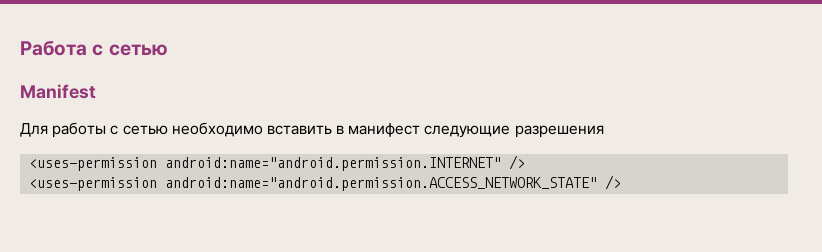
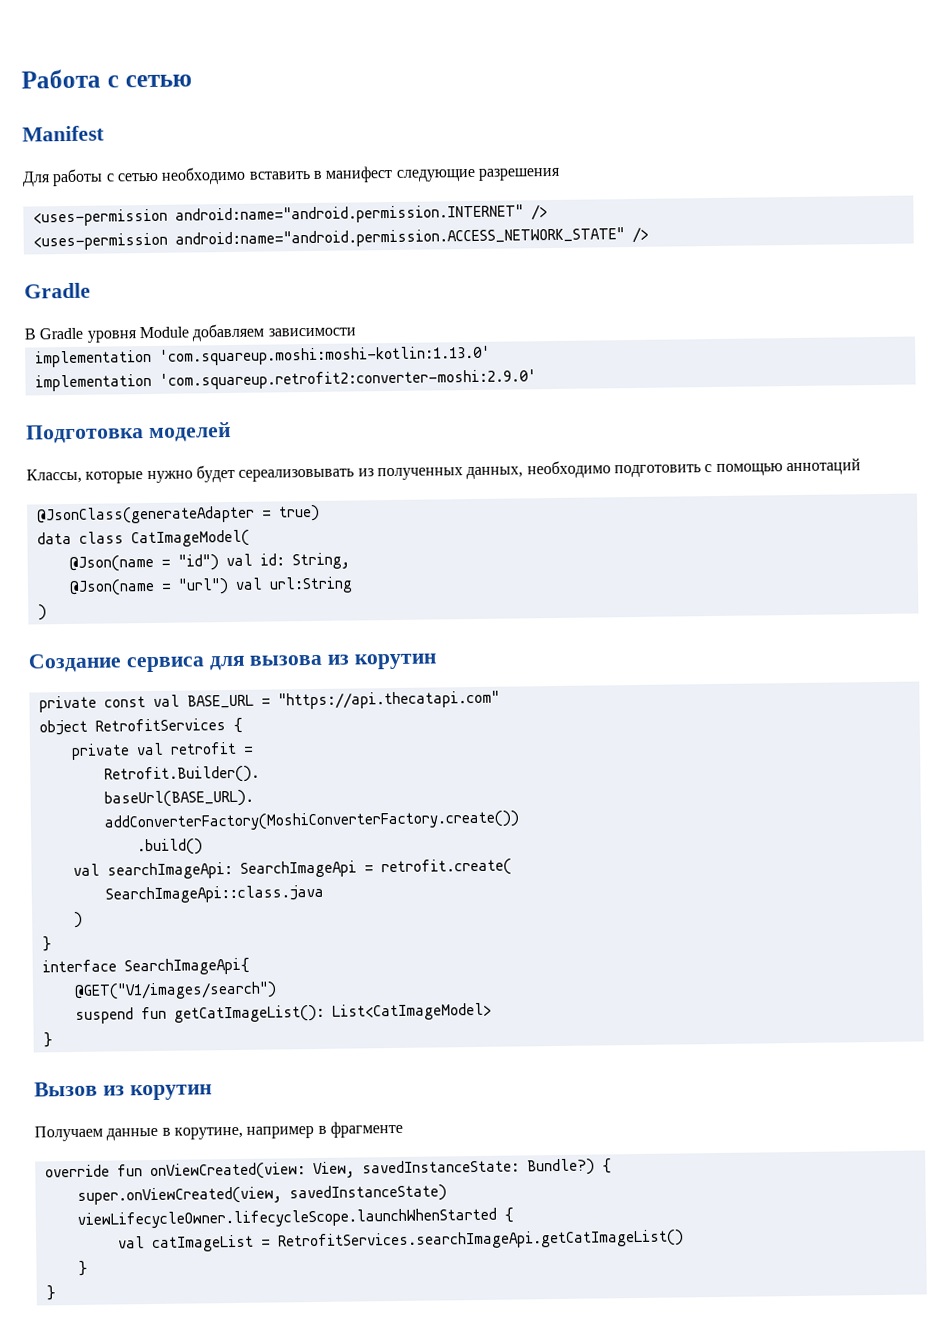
(622, 182) none -> [24,282,91,299] [24,323,356,343] [34,345,491,368] [34,369,537,392] [26,422,231,444] [26,458,861,484] [36,504,320,525] [36,529,250,548] [68,552,350,573] [68,576,353,597] [37,604,47,621] [28,653,438,673] [38,690,500,713] [38,717,243,736] [70,741,254,760] [103,765,260,784] [103,789,254,808] [103,810,520,832] [136,838,203,856] [72,858,512,880] [104,884,324,904] [73,911,83,928] [41,936,52,952] [41,957,250,976] [73,981,277,1000] [74,1002,492,1024] [42,1032,53,1048] [34,1081,212,1101] [34,1120,403,1142] [44,1158,612,1181] [76,1184,447,1205] [76,1207,514,1229] [117,1229,684,1253] [77,1260,88,1276] [45,1285,56,1301] // Gradle // В Gradle уровня Module добавляем зависимости // implementation 'com.squareup.moshi:moshi-kotlin:1.13.0' // implementation 'com.squareup.retrofit2:converter-moshi:2.9.0' // Подготовка моделей // Классы, которые нужно будет сереализовывать из полученных данных, необходимо подготовить с помощью аннотаций // @JsonClass(generateAdapter = true) // data class CatImageModel( // @Json(name = "id") val id: String, // @Json(name = "url") val url:String // ) // Создание сервиса для вызова из корутин // private const val BASE_URL = "https://api.thecatapi.com" // object RetrofitServices { // private val retrofit = // Retrofit.Builder(). // baseUrl(BASE_URL). // addConverterFactory(MoshiConverterFactory.create()) // .build() // val searchImageApi: SearchImageApi = retrofit.create( // SearchImageApi::class.java // ) // } // interface SearchImageApi{ // @GET("V1/images/search") // suspend fun getCatImageList(): List<CatImageModel> // } // Вызов из корутин // Получаем данные в корутине, например в фрагменте // override fun onViewCreated(view: View, savedInstanceState: Bundle?) { // super.onViewCreated(view, savedInstanceState) // viewLifecycleOwner.lifecycleScope.launchWhenStarted { // val catImageList = RetrofitServices.searchImageApi.getCatImageList() // } // }

